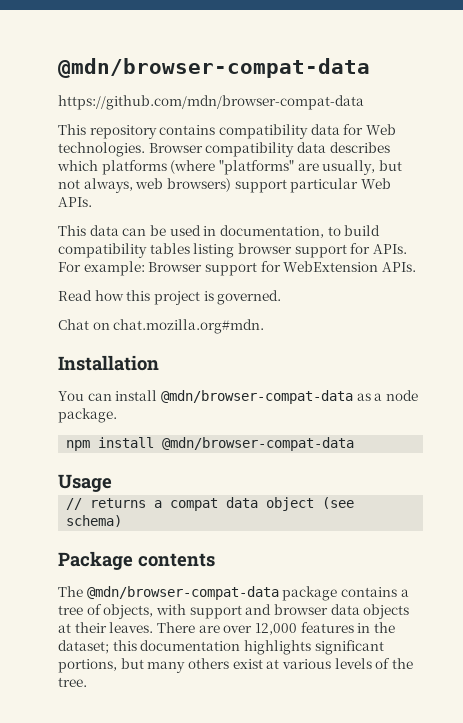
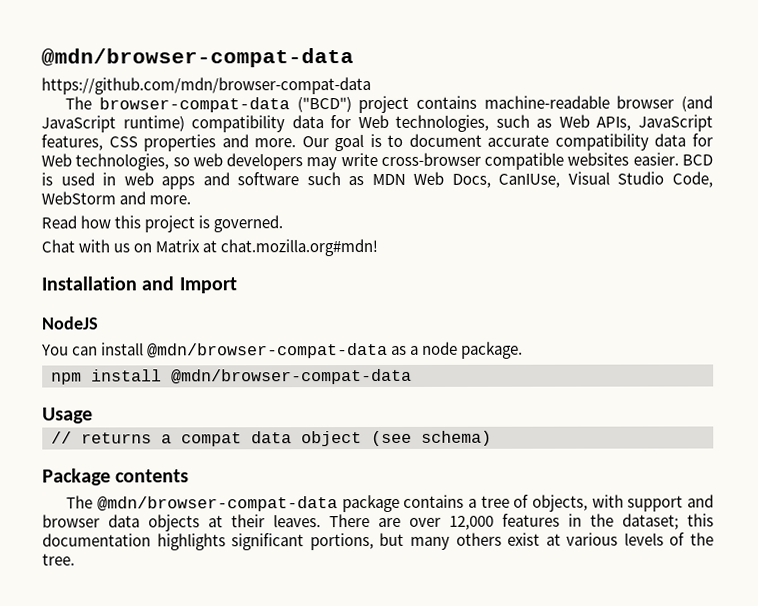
[58,124,396,139] [58,142,390,157] [57,160,402,175] [58,178,391,193] [58,197,92,207] [58,225,381,238] [58,243,407,258] [58,261,416,276] This repository contains compatibility data for Web technologies. Browser compatibility data describes which platforms (where "platforms" are usually, but not always, web browsers) support particular Web APIs. // This data can be used in documentation, to build compatibility tables listing browser support for APIs. For example: Browser support for WebExtension APIs. -> [65,95,714,114] [41,114,713,133] [41,133,714,152] [41,152,713,171] [41,171,713,190] [41,191,192,205] The browser-compat-data ("BCD") project contains machine-readable browser (and JavaScript runtime) compatibility data for Web technologies, such as Web APIs, JavaScript features, CSS properties and more. Our goal is to document accurate compatibility data for Web technologies, so web developers may write cross-browser compatible websites easier. BCD is used in web apps and software such as MDN Web Docs, CanIUse, Visual Studio Code, WebStorm and more.
[92,319,265,334] [58,355,159,371] on chat.mozilla.org#mdn. // Installation -> [78,239,379,257] [41,276,237,294] [42,316,99,330] with us on Matrix at chat.mozilla.org#mdn! // Installation and Import // NodeJS

